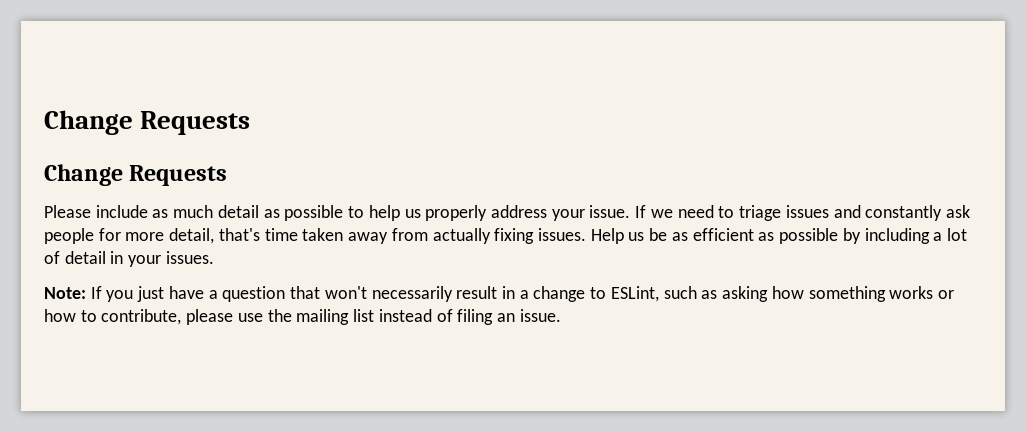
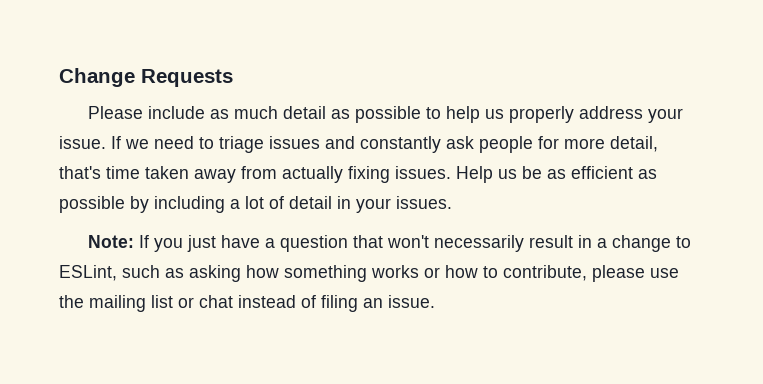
[44,110,251,135] [44,164,228,186] Change Requests // Change Requests -> [59,68,233,87] Change Requests
(375, 315) none -> [178,295,233,308] or chat

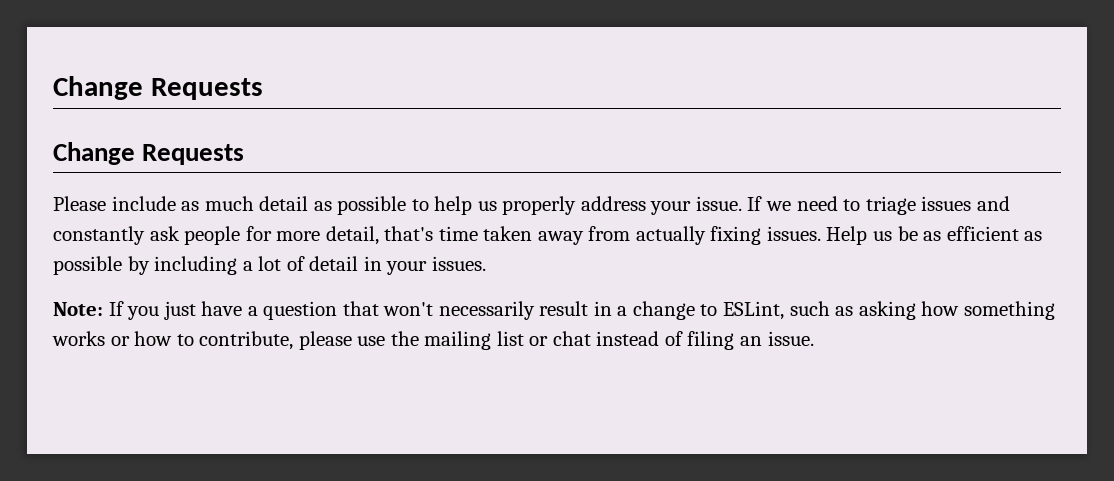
[59,68,233,87] Change Requests -> [53,76,263,100] [53,142,245,165] Change Requests // Change Requests

